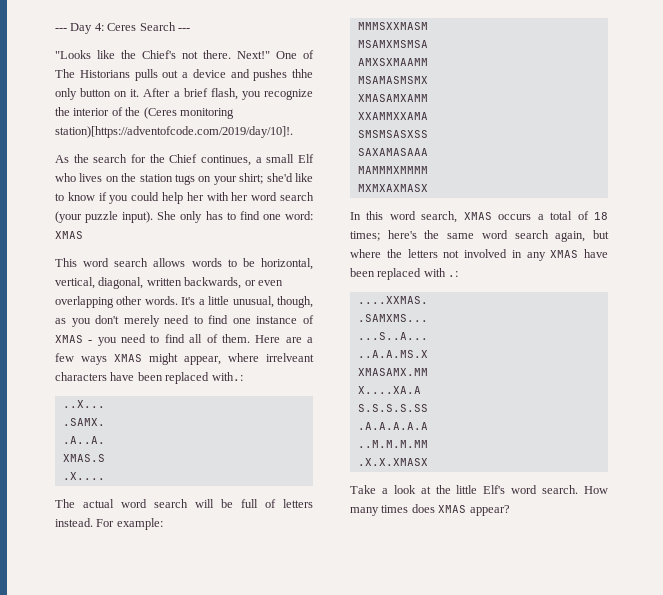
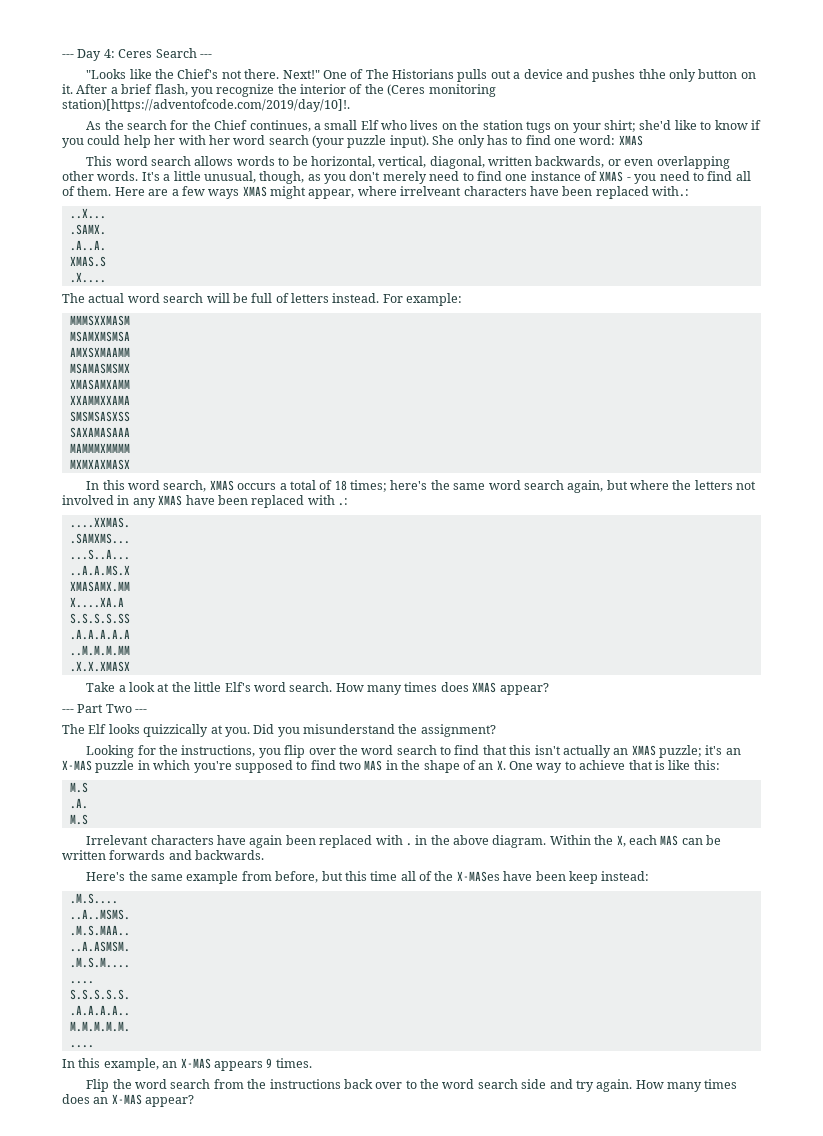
(510, 510) none -> [62,704,148,713] [62,724,496,737] [86,745,741,758] [62,760,720,773] [69,782,88,793] [69,798,88,809] [69,814,88,825] [86,835,722,848] [62,850,265,860] [86,871,650,884] [69,893,118,904] [69,909,130,920] [69,925,130,936] [69,941,130,952] [69,957,130,968] [69,981,94,984] [69,989,130,1000] [69,1005,130,1016] [69,1021,130,1032] [69,1045,94,1048] [62,1058,312,1071] [86,1079,738,1092] [62,1094,195,1107] // --- Part Two --- // The Elf looks quizzically at you. Did you misunderstand the assignment? // Looking for the instructions, you flip over the word search to find that this isn't actually an XMAS puzzle; it's an X-MAS puzzle in which you're supposed to find two MAS in the shape of an X. One way to achieve that is like this: // M.S // .A. // M.S // Irrelevant characters have again been replaced with . in the above diagram. Within the X, each MAS can be written forwards and backwards. // Here's the same example from before, but this time all of the X-MASes have been keep instead: // .M.S.... // ..A..MSMS. // .M.S.MAA.. // ..A.ASMSM. // .M.S.M.... // .... // S.S.S.S.S. // .A.A.A.A.. // M.M.M.M.M. // .... // In this example, an X-MAS appears 9 times. // Flip the word search from the instructions back over to the word search side and try again. How many times does an X-MAS appear?

